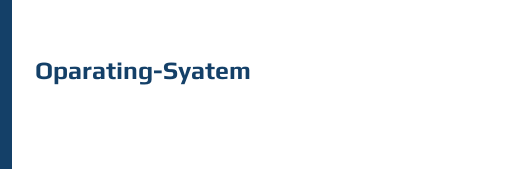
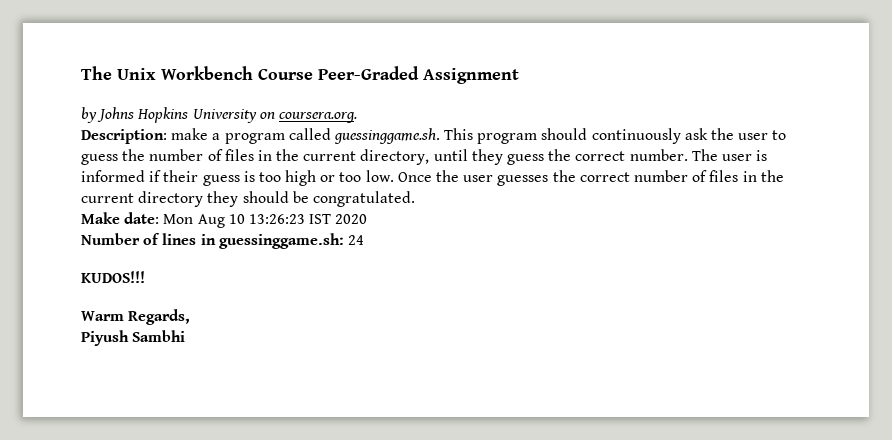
[35,62,251,85] Oparating-Syatem -> [81,66,519,84] [81,107,357,123] [81,128,787,144] [81,149,768,165] [81,170,784,186] [81,191,415,207] [81,212,368,228] [81,233,364,249] [81,271,145,283] [81,309,191,325] [81,330,186,346] The Unix Workbench Course Peer-Graded Assignment // by Johns Hopkins University on coursera.org. // Description: make a program called guessinggame.sh. This program should continuously ask the user to guess the number of files in the current directory, until they guess the correct number. The user is informed if their guess is too high or too low. Once the user guesses the correct number of files in the current directory they should be congratulated. // Make date: Mon Aug 10 13:26:23 IST 2020 // Number of lines in guessinggame.sh: 24 // KUDOS!!! // Warm Regards, // Piyush Sambhi

